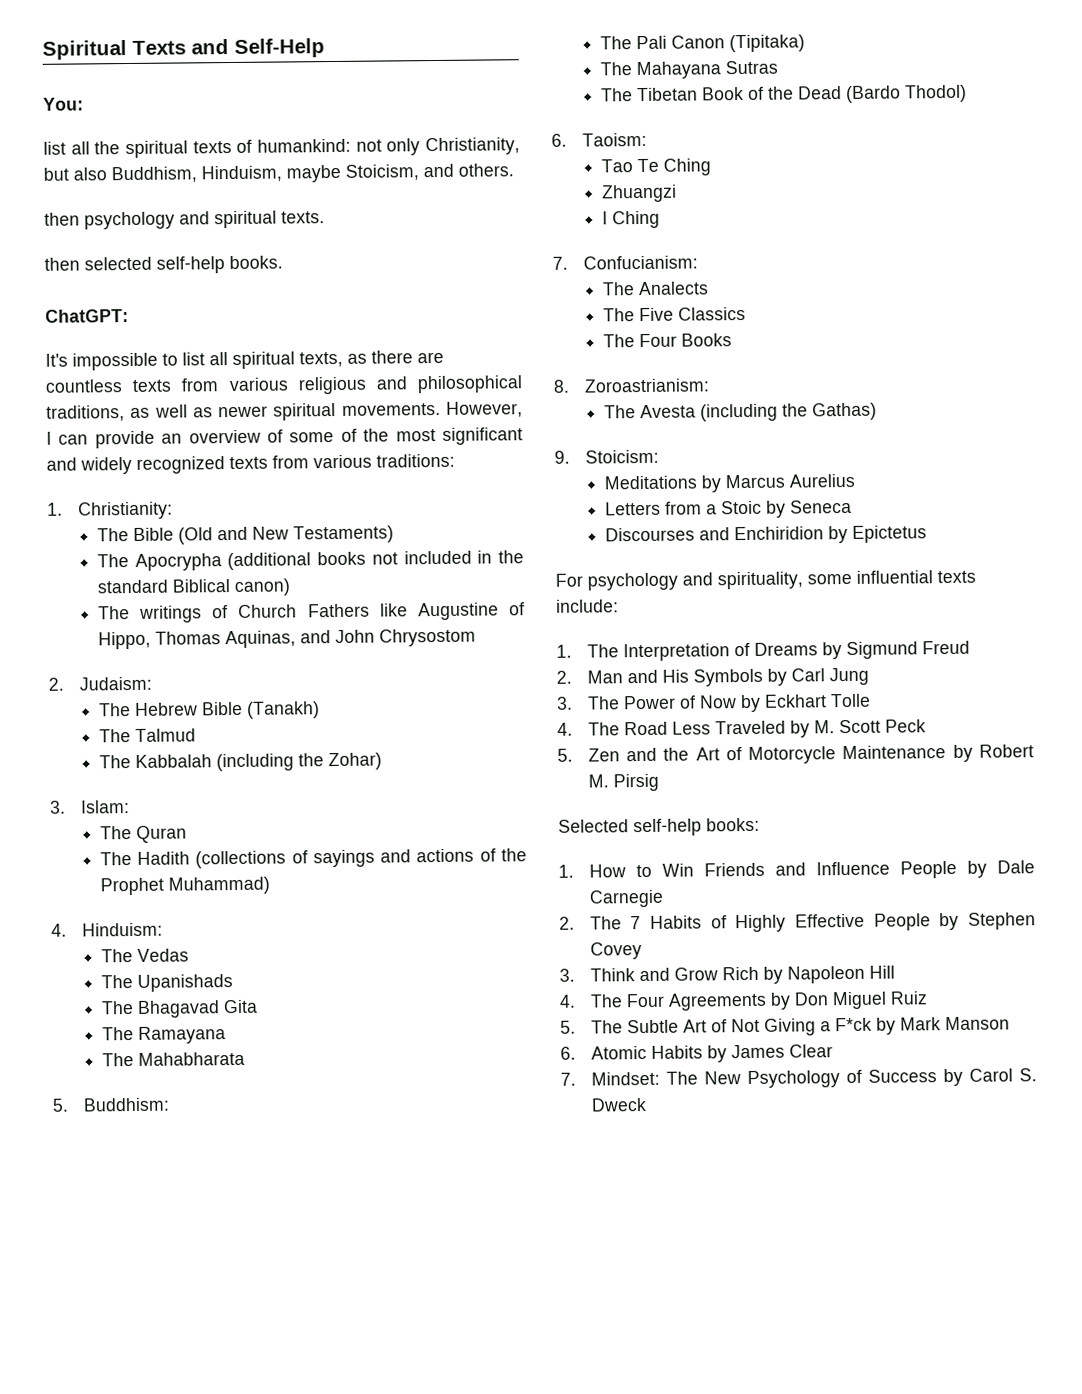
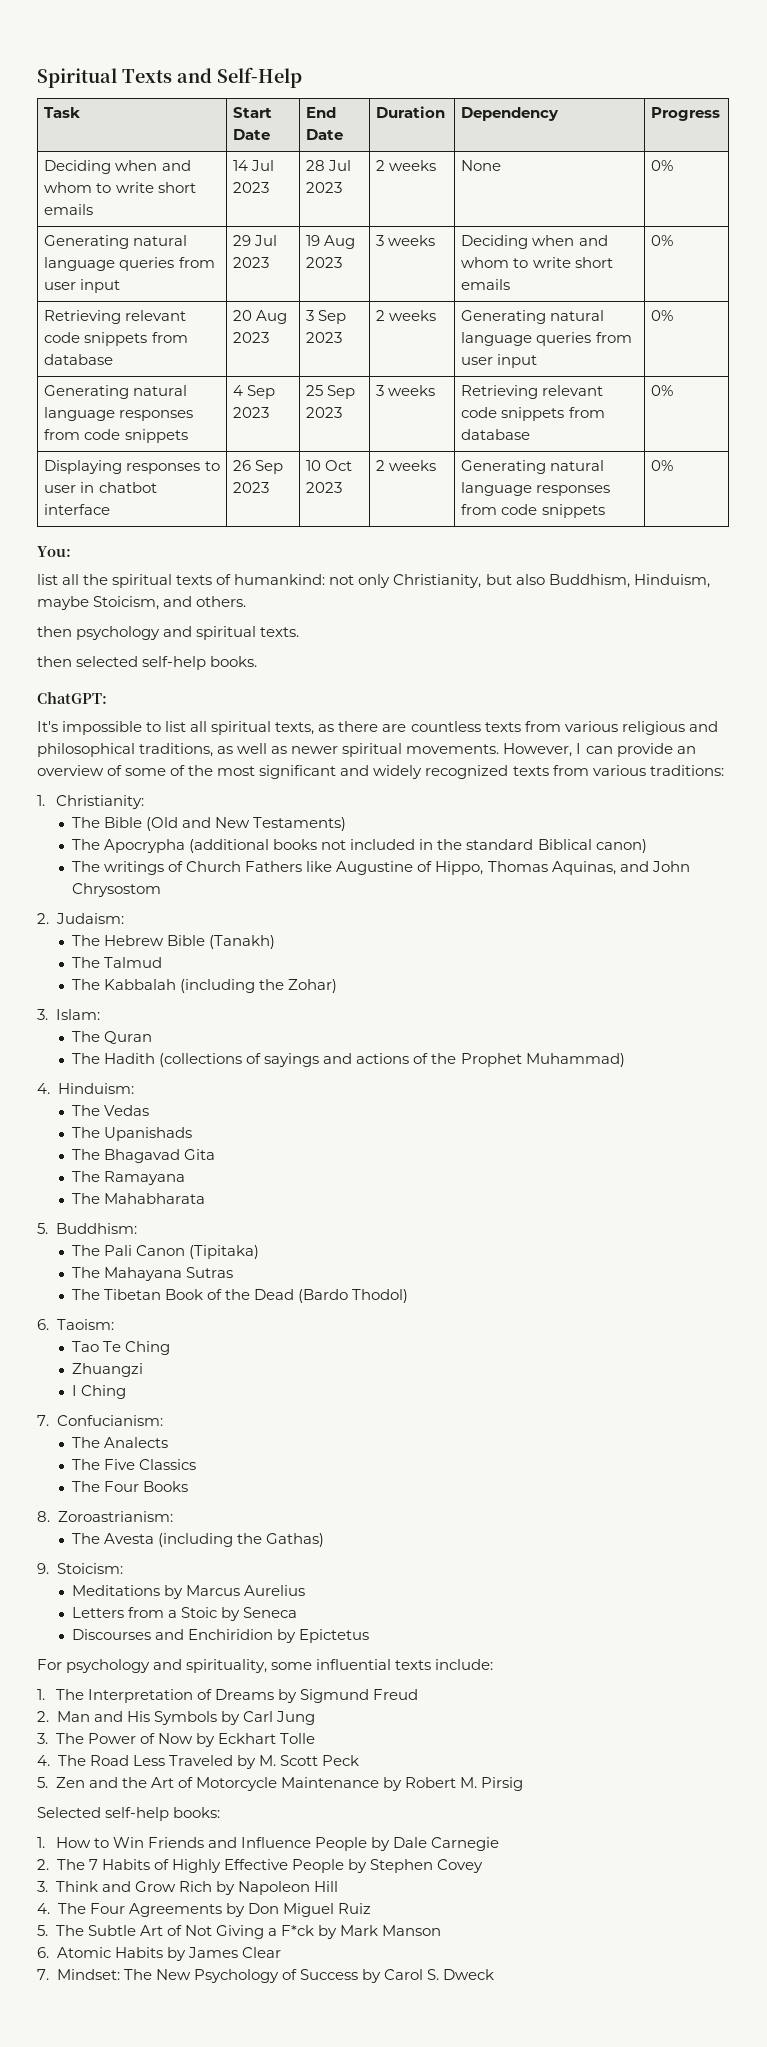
(325, 48) none -> [44,107,81,118] [233,107,273,118] [233,129,271,140] [306,107,337,118] [306,129,344,140] [376,106,446,118] [461,107,560,121] [651,107,721,121] [44,160,191,174] [44,182,196,193] [44,204,94,215] [233,160,275,171] [233,182,270,193] [306,160,352,171] [306,182,343,193] [376,160,437,171] [461,160,502,171] [651,160,674,171] [44,235,188,249] [44,257,215,271] [44,279,121,293] [233,235,278,246] [233,257,270,268] [306,235,356,249] [306,257,343,268] [376,235,436,246] [461,235,608,249] [461,257,613,268] [461,279,511,290] [651,235,674,246] [44,310,187,324] [44,332,188,346] [44,354,114,365] [233,310,288,324] [233,332,270,343] [306,310,347,324] [306,332,343,343] [376,310,437,321] [461,310,605,324] [461,332,632,346] [461,354,538,368] [651,310,674,321] [44,385,188,399] [44,407,194,421] [44,429,188,443] [233,385,276,399] [233,407,270,418] [306,385,356,399] [306,407,343,418] [376,385,436,396] [461,385,604,399] [461,407,605,421] [461,429,531,440] [651,385,674,396] [44,460,220,474] [44,482,157,493] [44,504,111,515] [233,460,284,474] [233,482,270,493] [306,460,353,471] [306,482,343,493] [376,460,437,471] [461,460,605,474] [461,482,611,496] [461,504,605,518] [651,460,674,471] // Task | Start Date | End Date | Duration | Dependency | Progress // Deciding when and whom to write short emails | 14 Jul 2023 | 28 Jul 2023 | 2 weeks | None | 0% // Generating natural language queries from user input | 29 Jul 2023 | 19 Aug 2023 | 3 weeks | Deciding when and whom to write short emails | 0% // Retrieving relevant code snippets from database | 20 Aug 2023 | 3 Sep 2023 | 2 weeks | Generating natural language queries from user input | 0% // Generating natural language responses from code snippets | 4 Sep 2023 | 25 Sep 2023 | 3 weeks | Retrieving relevant code snippets from database | 0% // Displaying responses to user in chatbot interface | 26 Sep 2023 | 10 Oct 2023 | 2 weeks | Generating natural language responses from code snippets | 0%

